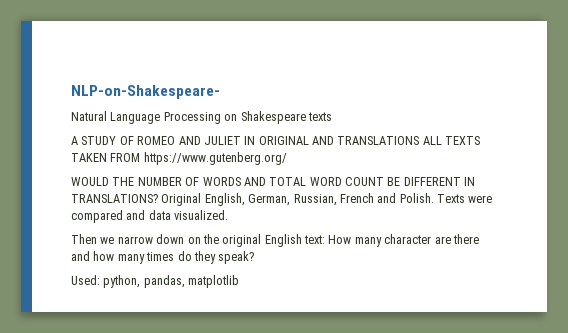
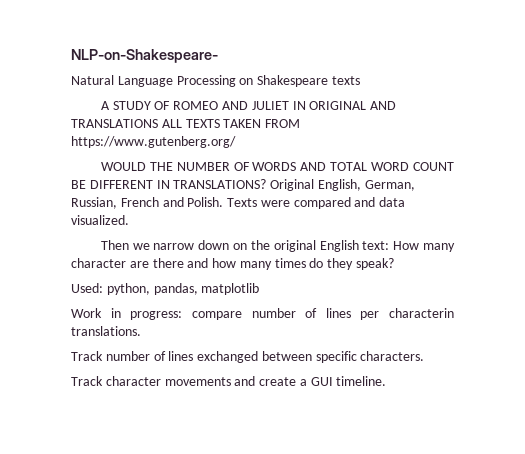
(240, 281) none -> [71,308,454,320] [71,326,141,336] [71,351,425,363] [71,376,387,386] // Work in progress: compare number of lines per characterin translations. // Track number of lines exchanged between specific characters. // Track character movements and create a GUI timeline.

